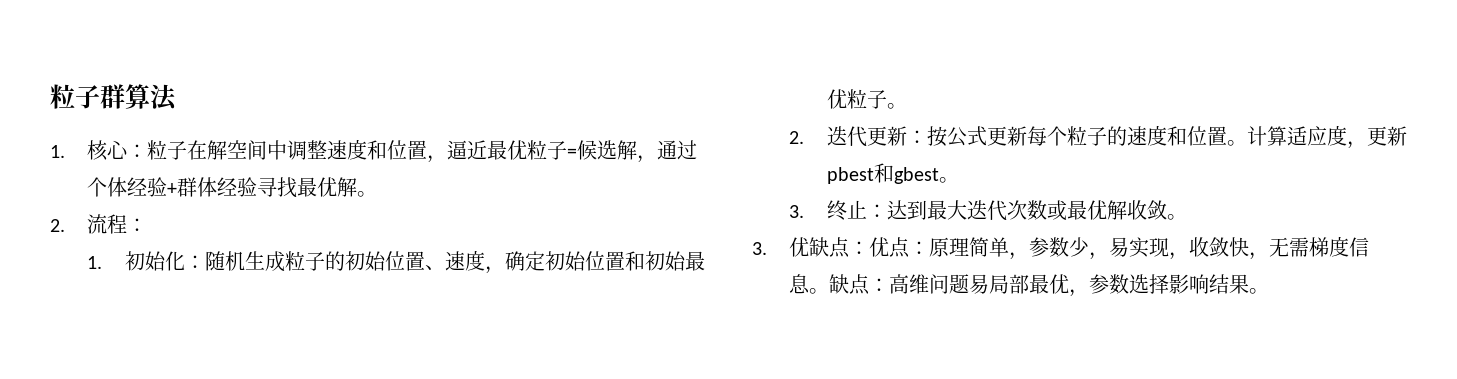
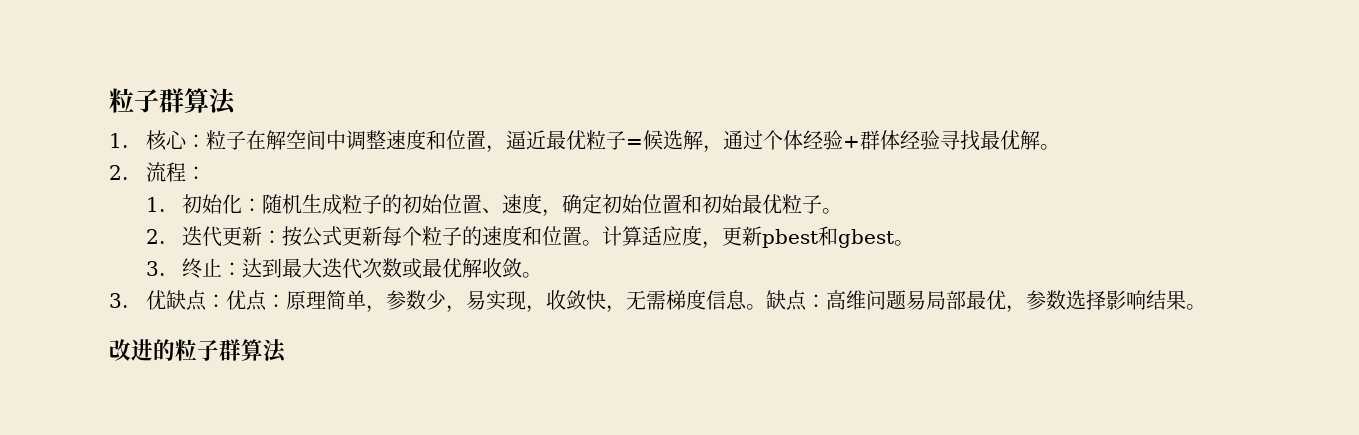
(1270, 291) none -> [109,339,287,363] // 改进的粒子群算法

